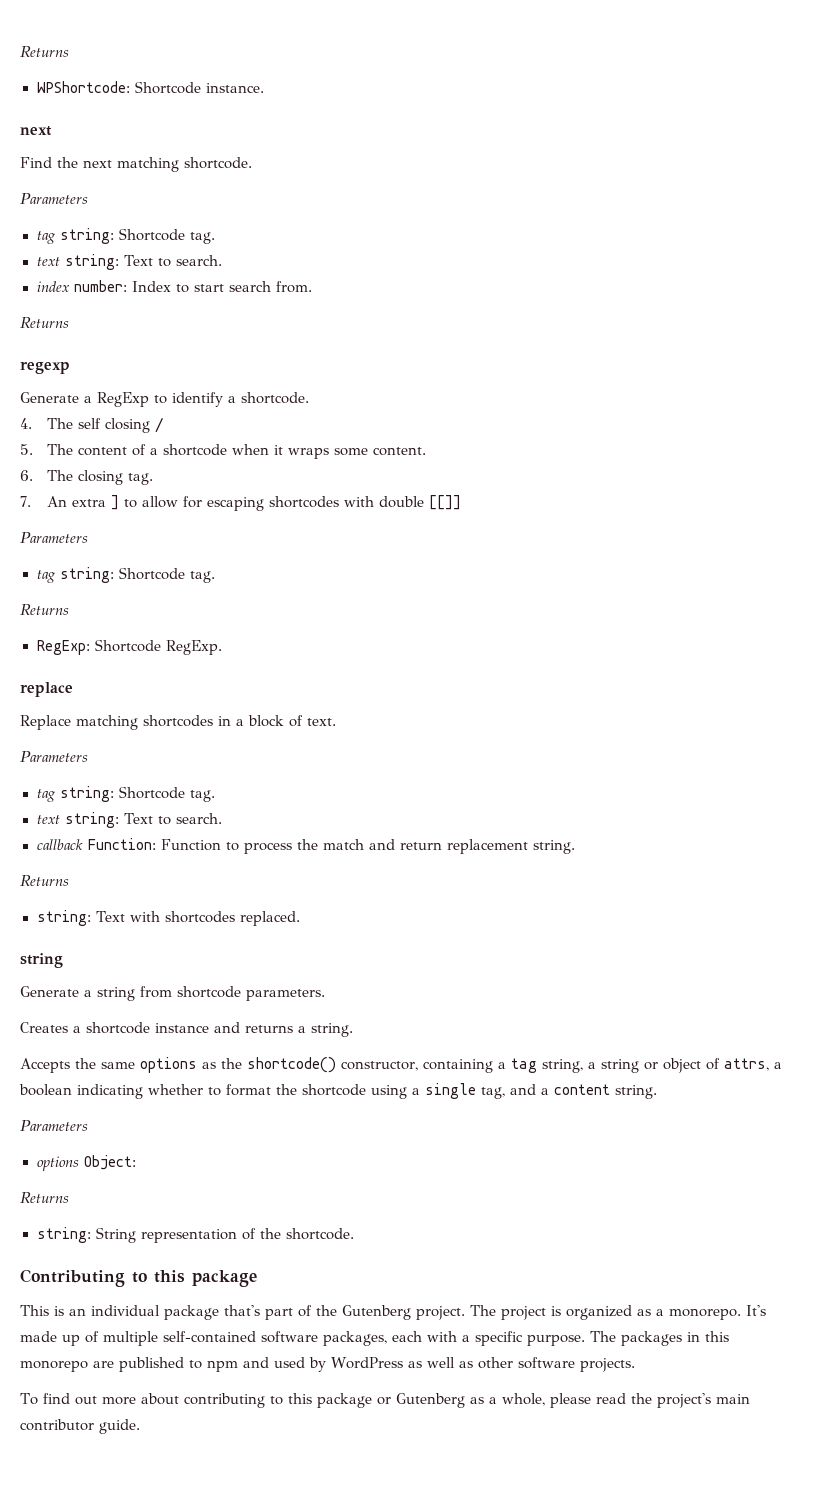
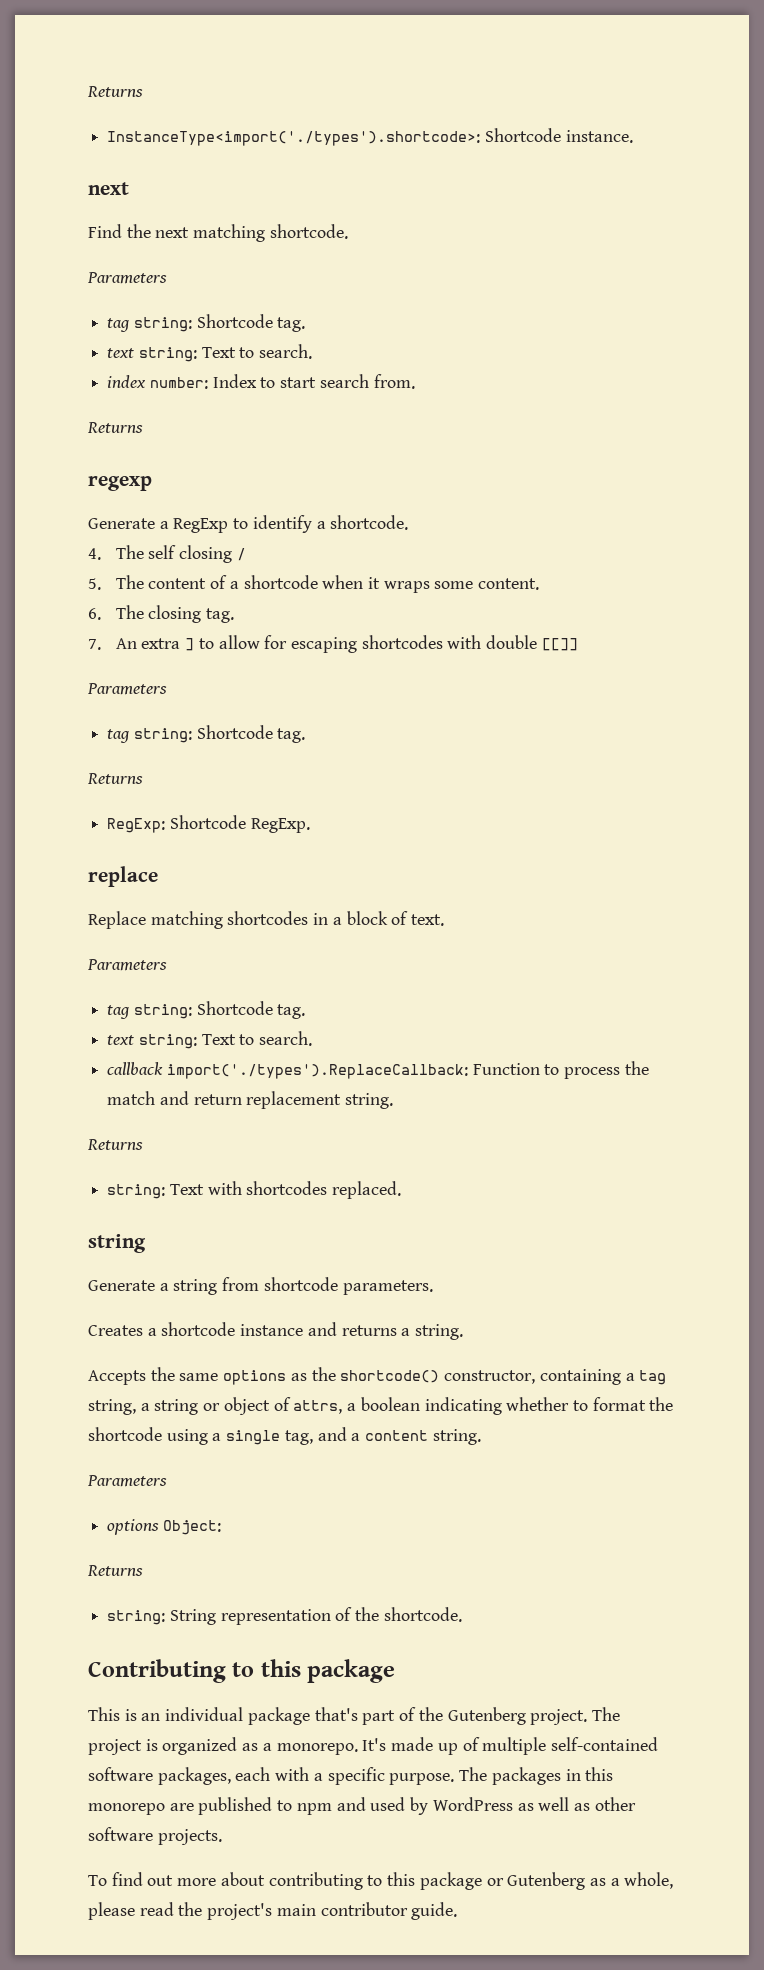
[20,46,69,58] [36,81,130,93] Returns // WPShortcode: -> [87,86,143,97] [107,131,481,146] Returns // InstanceType<import('./types').shortcode>:
[87,838,156,850] Function: -> [166,1064,468,1079] import('./types').ReplaceCallback:

